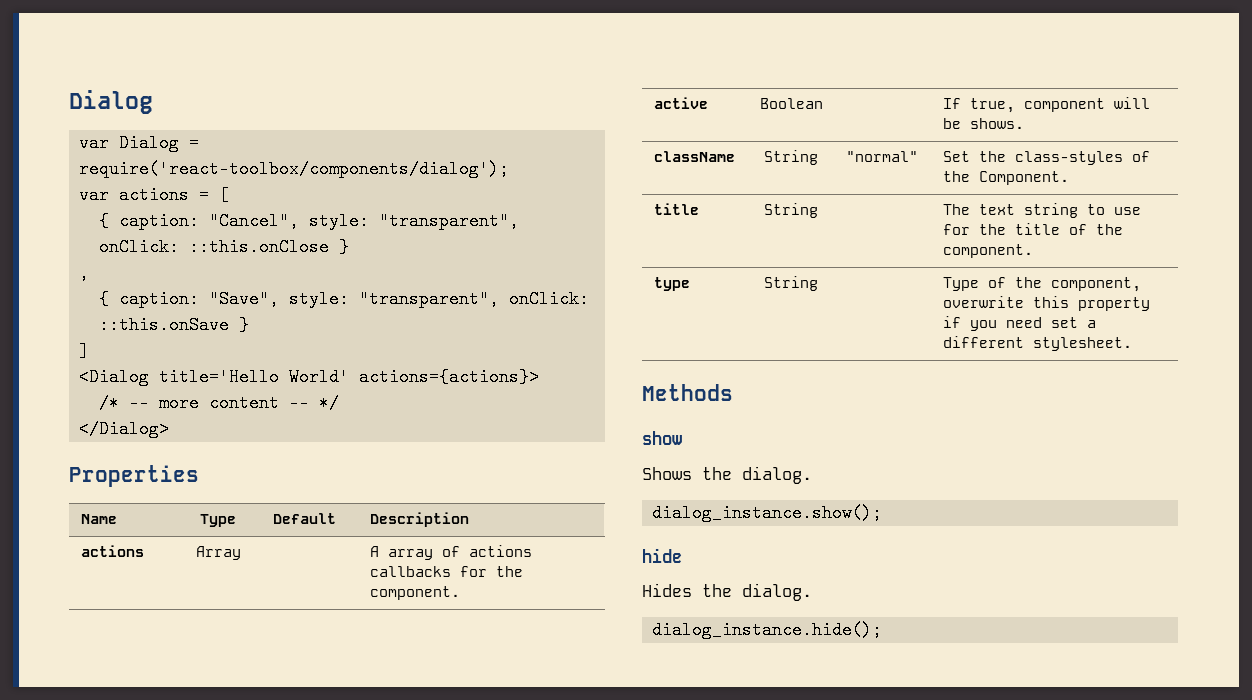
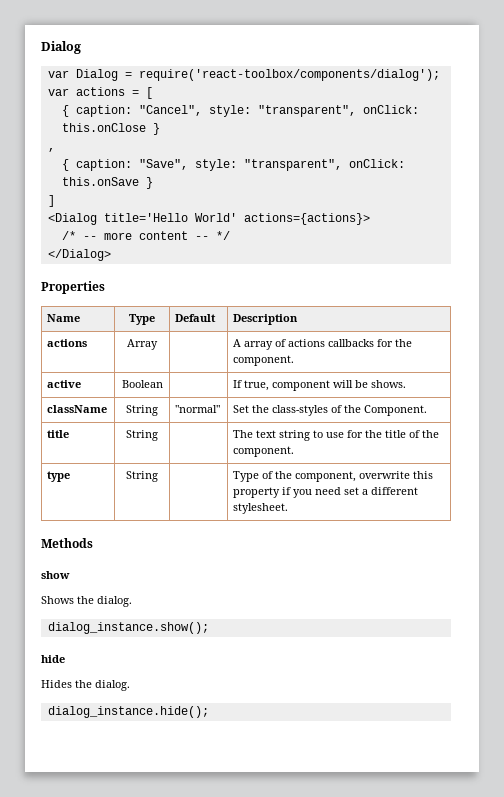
[188,238,329,256] ::this.onClose -> [61,123,146,132] this.onClose
[98,316,229,334] ::this.onSave -> [61,177,139,186] this.onSave

